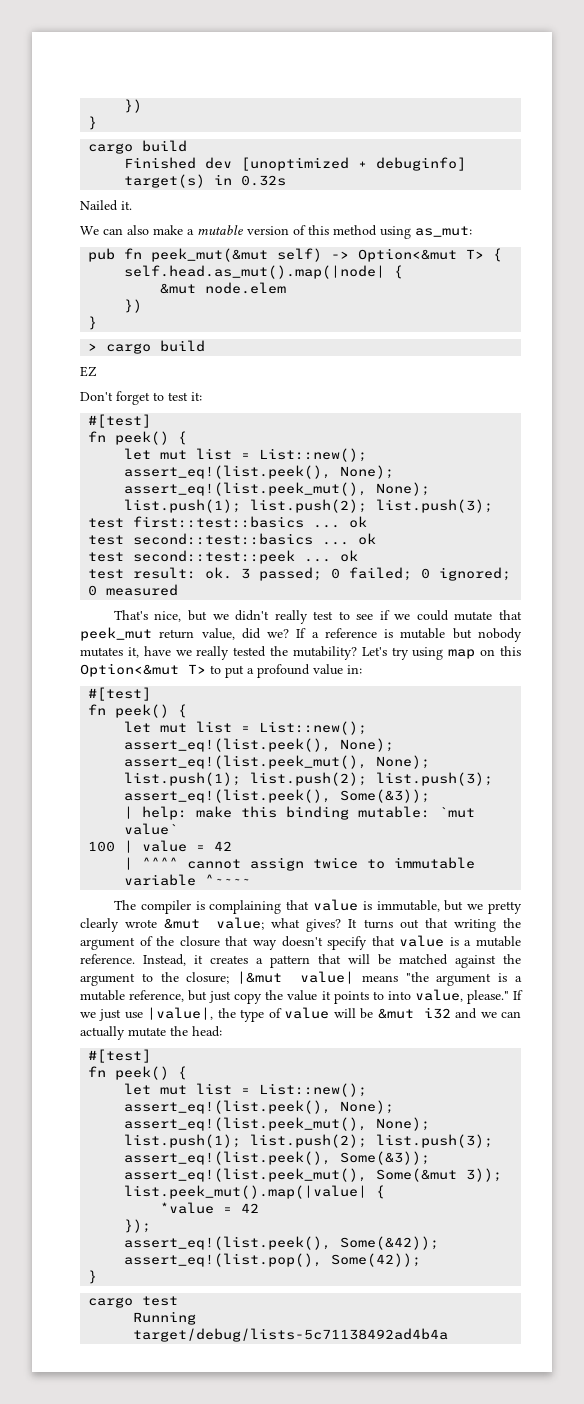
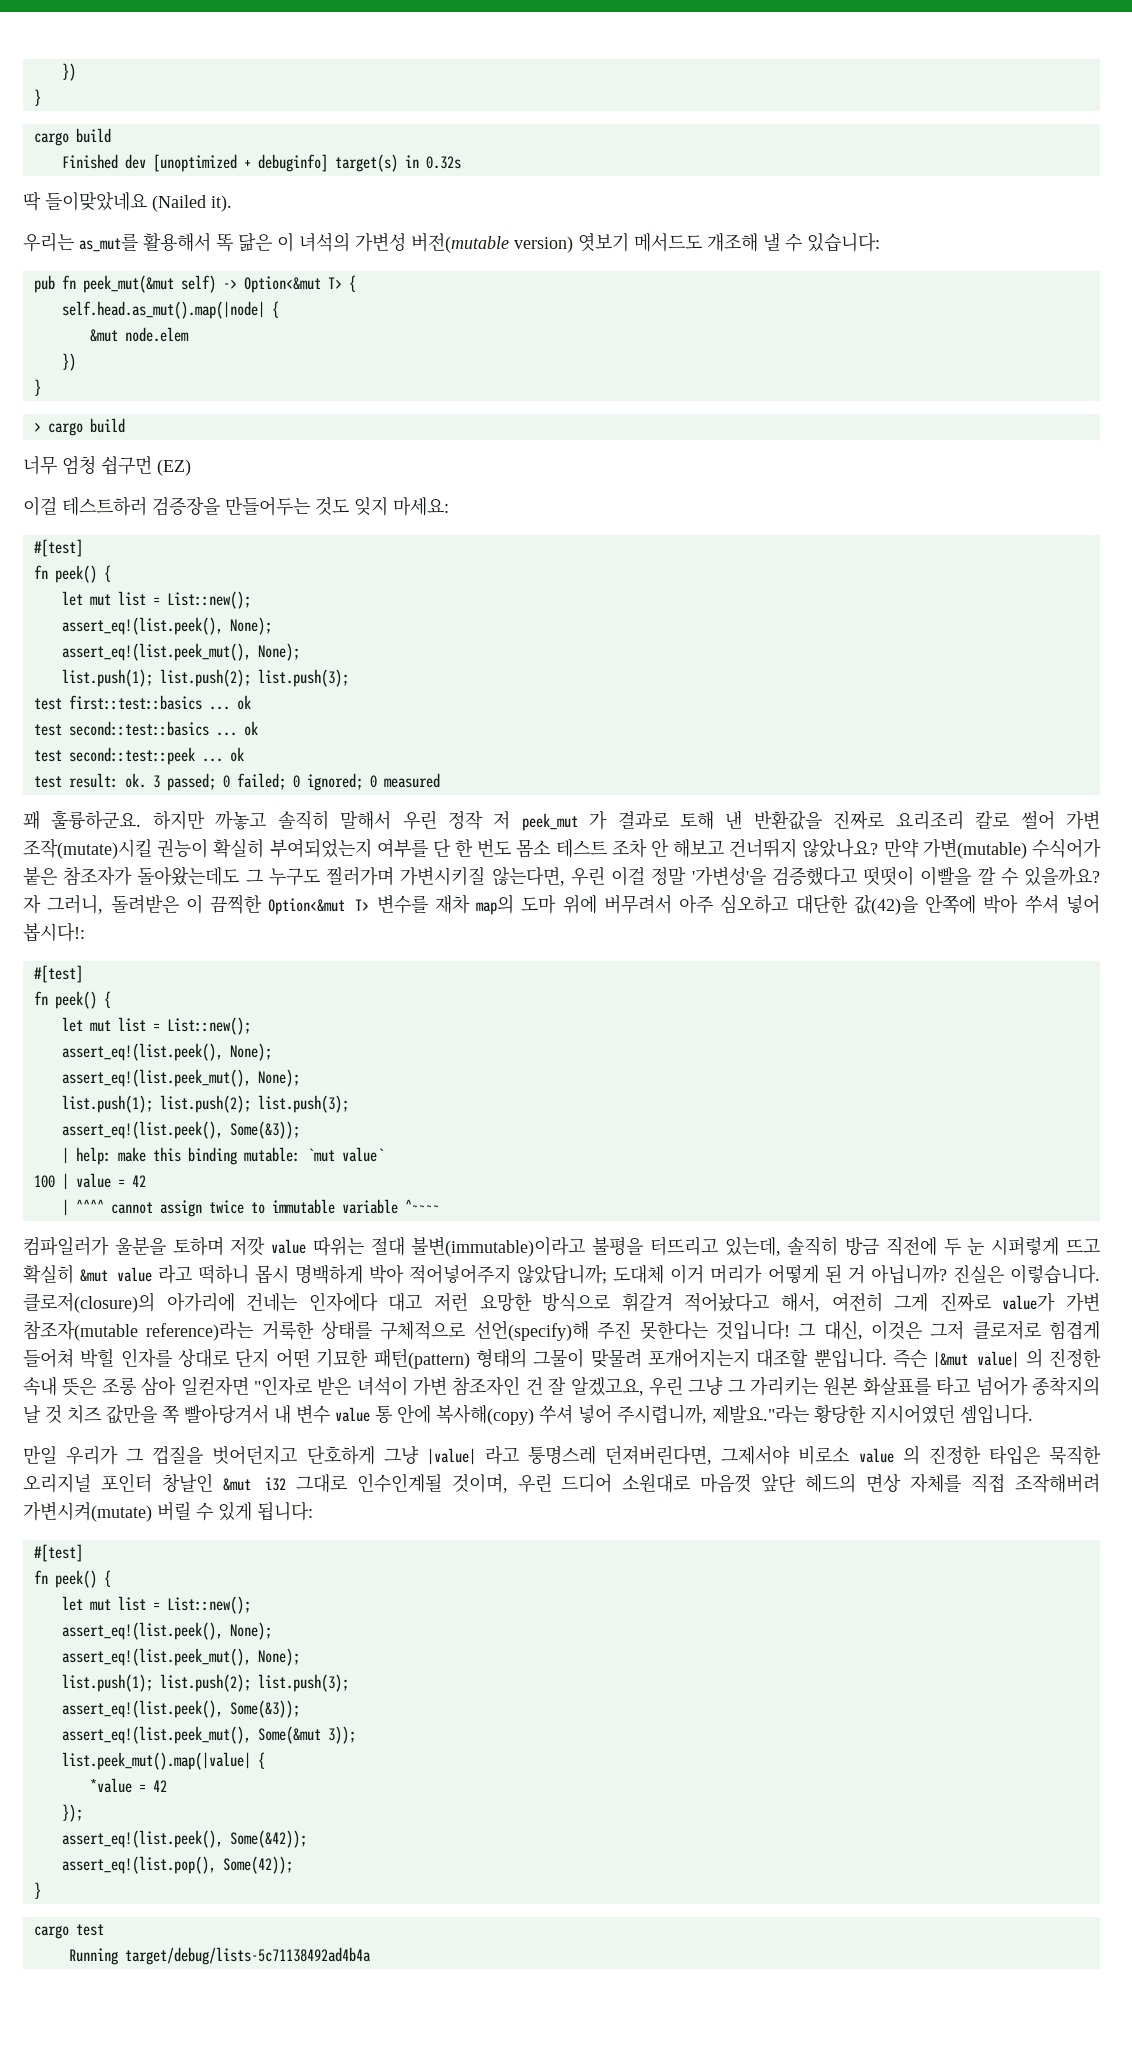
[80,200,132,211] [80,225,472,239] Nailed it. // We can also make a mutable version of this method using as_mut: -> [23,191,232,212] [23,232,880,253] 딱 들이맞았네요 (Nailed it). // 우리는 as_mut를 활용해서 똑 닮은 이 녀석의 가변성 버전(mutable version) 엿보기 메서드도 개조해 낼 수 있습니다:
[80,366,97,377] [80,391,202,405] EZ // Don't forget to test it: -> [23,455,191,476] [23,496,449,516] 너무 엄청 쉽구먼 (EZ) // 이걸 테스트하러 검증장을 만들어두는 것도 잊지 마세요:
[113,610,523,624] [80,627,522,642] [80,646,522,660] [80,663,362,678] That's nice, but we didn't really test to see if we could mutate that peek_mut return value, did we? If a reference is mutable but nobody mutates it, have we really tested the mutability? Let's try using map on this Option<&mut T> to put a profound value in: -> [23,810,1101,831] [23,838,1101,859] [23,866,1101,886] [23,894,1100,915] [23,922,85,942] 꽤 훌륭하군요. 하지만 까놓고 솔직히 말해서 우린 정작 저 peek_mut 가 결과로 토해 낸 반환값을 진짜로 요리조리 칼로 썰어 가변 조작(mutate)시킬 권능이 확실히 부여되었는지 여부를 단 한 번도 몸소 테스트 조차 안 해보고 건너뛰지 않았나요? 만약 가변(mutable) 수식어가 붙은 참조자가 돌아왔는데도 그 누구도 찔러가며 가변시키질 않는다면, 우린 이걸 정말 '가변성'을 검증했다고 떳떳이 이빨을 깔 수 있을까요? 자 그러니, 돌려받은 이 끔찍한 Option<&mut T> 변수를 재차 map의 도마 위에 버무려서 아주 심오하고 대단한 값(42)을 안쪽에 박아 쑤셔 넣어 봅시다!:
[113,899,522,914] [80,917,521,932] [80,935,521,950] [80,954,521,968] [80,971,522,986] [80,989,523,1004] [80,1007,521,1022] [80,1026,222,1040] The compiler is complaining that value is immutable, but we pretty clearly wrote &mut value; what gives? It turns out that writing the argument of the closure that way doesn't specify that value is a mutable reference. Instead, it creates a pattern that will be matched against the argument to the closure; |&mut value| means "the argument is a mutable reference, but just copy the value it points to into value, please." If we just use |value|, the type of value will be &mut i32 and we can actually mutate the head: -> [23,1236,1100,1257] [23,1264,1100,1284] [23,1292,1100,1313] [23,1320,1101,1341] [23,1348,1101,1369] [23,1376,1101,1396] [23,1404,1033,1425] [23,1445,1101,1465] [23,1473,1101,1493] [23,1501,313,1522] 컴파일러가 울분을 토하며 저깟 value 따위는 절대 불변(immutable)이라고 불평을 터뜨리고 있는데, 솔직히 방금 직전에 두 눈 시퍼렇게 뜨고 확실히 &mut value 라고 떡하니 몹시 명백하게 박아 적어넣어주지 않았답니까; 도대체 이거 머리가 어떻게 된 거 아닙니까? 진실은 이렇습니다. 클로저(closure)의 아가리에 건네는 인자에다 대고 저런 요망한 방식으로 휘갈겨 적어놨다고 해서, 여전히 그게 진짜로 value가 가변 참조자(mutable reference)라는 거룩한 상태를 구체적으로 선언(specify)해 주진 못한다는 것입니다! 그 대신, 이것은 그저 클로저로 힘겹게 들어쳐 박힐 인자를 상대로 단지 어떤 기묘한 패턴(pattern) 형태의 그물이 맞물려 포개어지는지 대조할 뿐입니다. 즉슨 |&mut value| 의 진정한 속내 뜻은 조롱 삼아 일컫자면 "인자로 받은 녀석이 가변 참조자인 건 잘 알겠고요, 우린 그냥 그 가리키는 원본 화살표를 타고 넘어가 종착지의 날 것 치즈 값만을 쪽 빨아당겨서 내 변수 value 통 안에 복사해(copy) 쑤셔 넣어 주시렵니까, 제발요."라는 황당한 지시어였던 셈입니다. // 만일 우리가 그 껍질을 벗어던지고 단호하게 그냥 |value| 라고 퉁명스레 던져버린다면, 그제서야 비로소 value 의 진정한 타입은 묵직한 오리지널 포인터 창날인 &mut i32 그대로 인수인계될 것이며, 우린 드디어 소원대로 마음껏 앞단 헤드의 면상 자체를 직접 조작해버려 가변시켜(mutate) 버릴 수 있게 됩니다:

